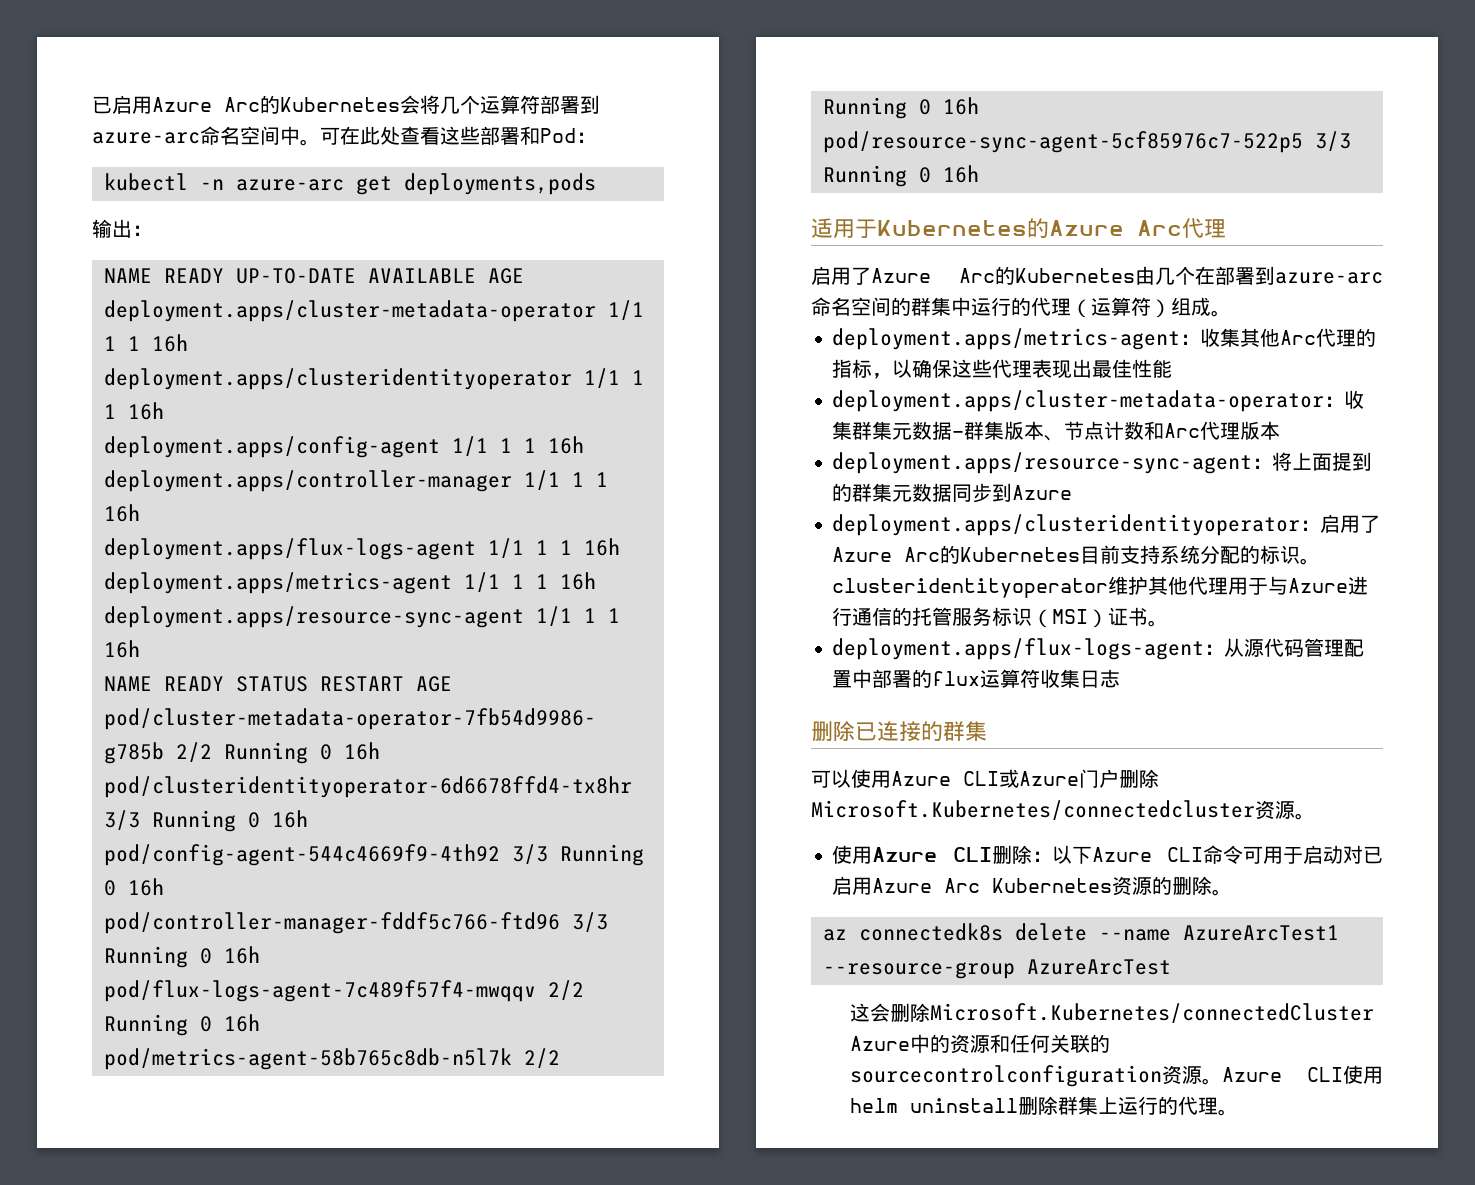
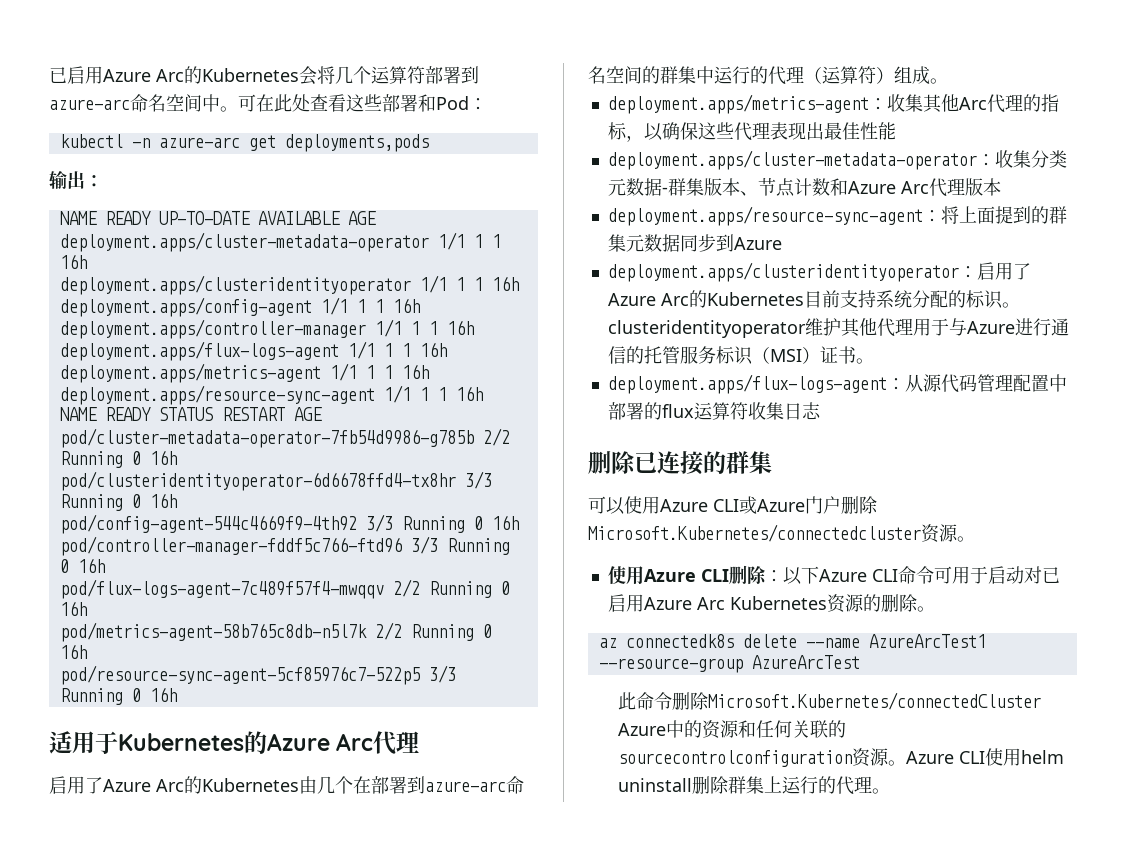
[852,421,893,440] 群集 -> [1030,150,1067,168] 分类
(1165, 430) none -> [847,181,896,194] Azure
[849,1003,890,1022] 这会 -> [617,692,672,710] 此命令

